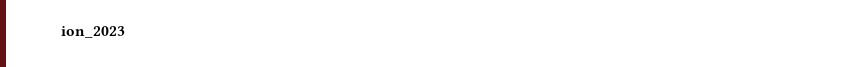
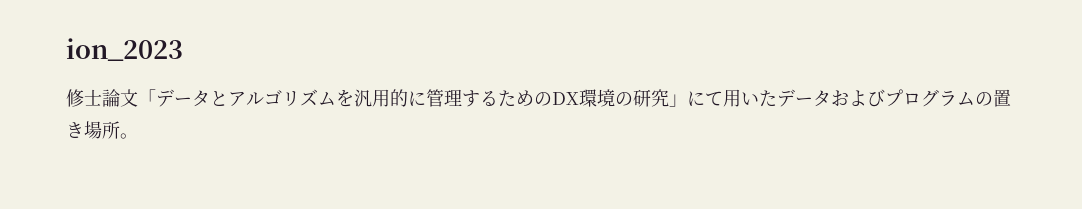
(125, 32) none -> [66,89,1011,107] [66,121,138,139] // 修士論文「データとアルゴリズムを汎用的に管理するためのDX環境の研究」にて用いたデータおよびプログラムの置き場所。

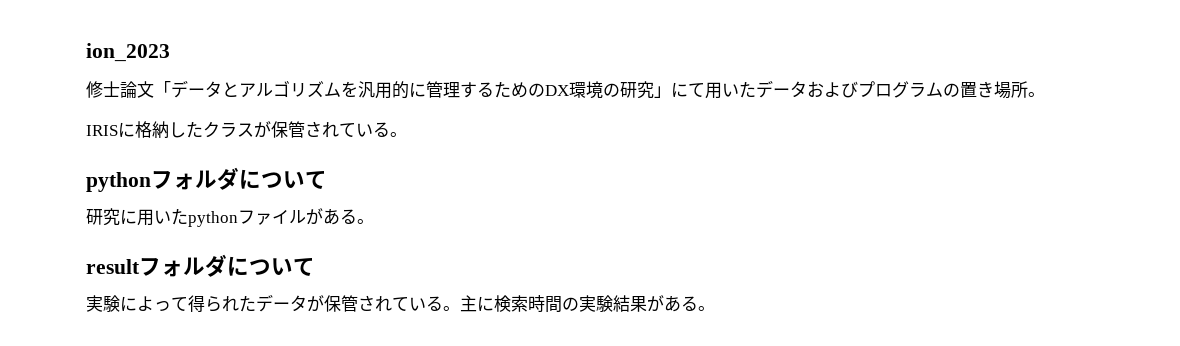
(138, 136) none -> [86,121,407,139] [86,167,327,192] [86,208,374,227] [86,254,315,277] [86,294,715,313] // IRISに格納したクラスが保管されている。 // pythonフォルダについて // 研究に用いたpythonファイルがある。 // resultフォルダについて // 実験によって得られたデータが保管されている。主に検索時間の実験結果がある。

